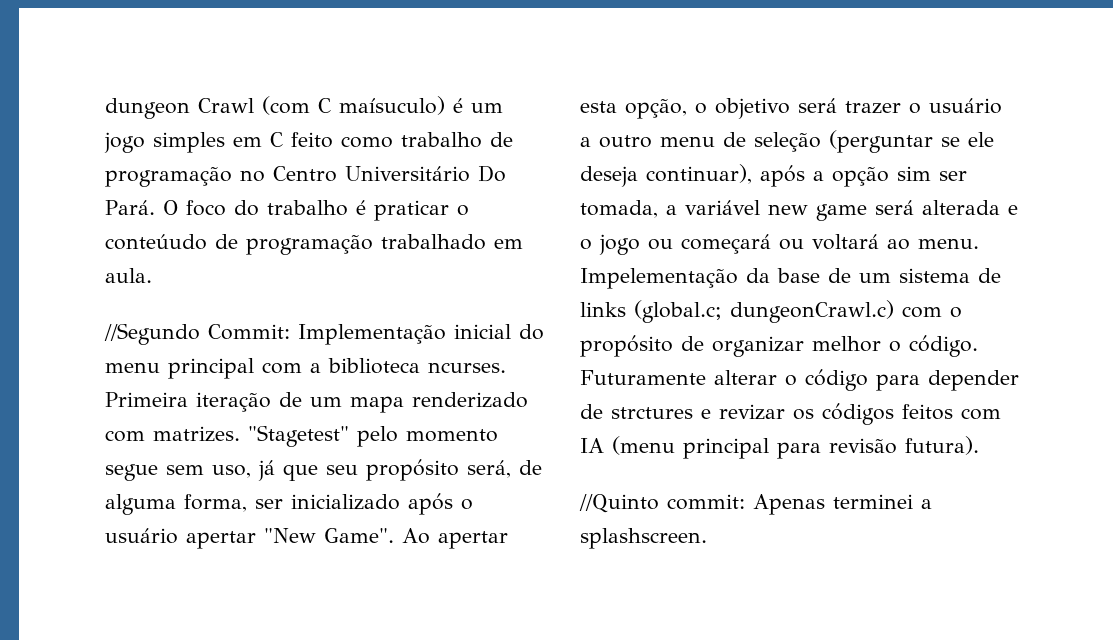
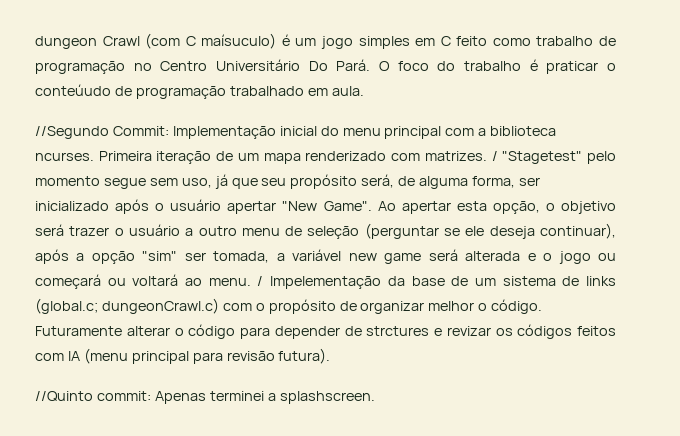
(240, 434) none -> [491,151,498,161] /
[897,166,931,181] sim -> [142,251,178,261] "sim"
(979, 243) none -> [257,276,264,286] /

